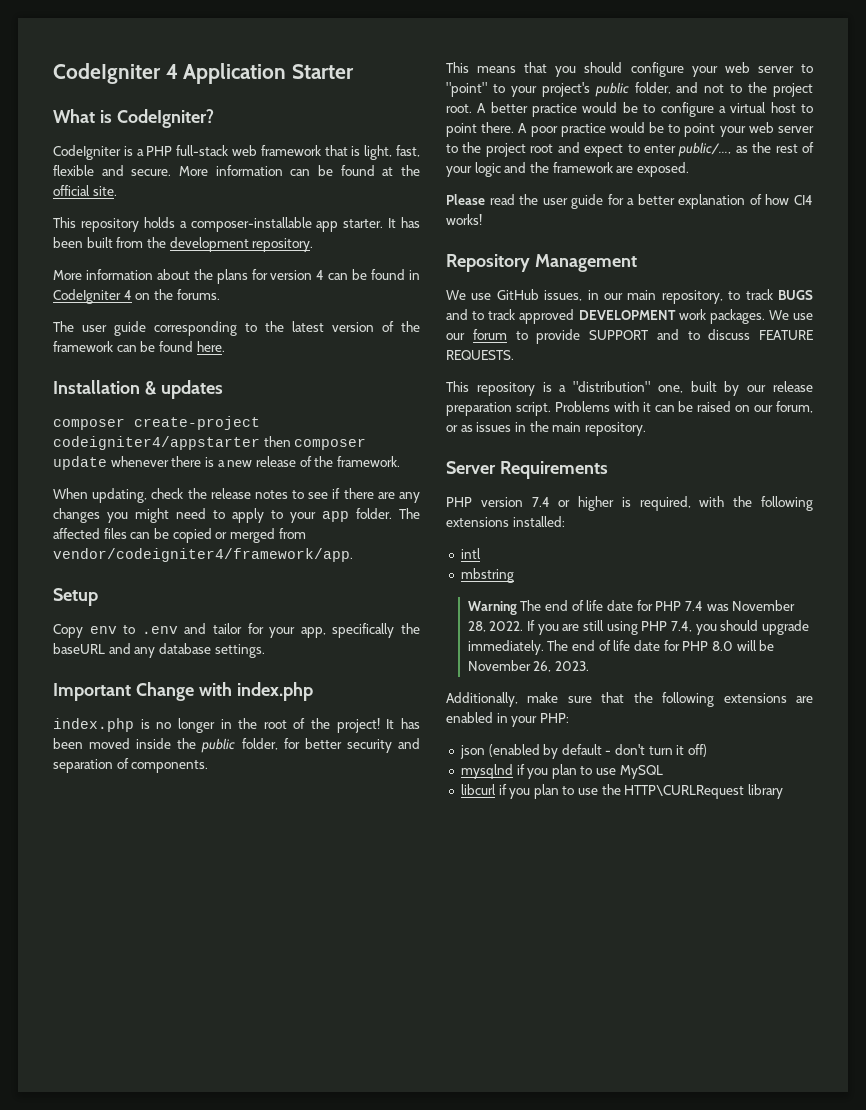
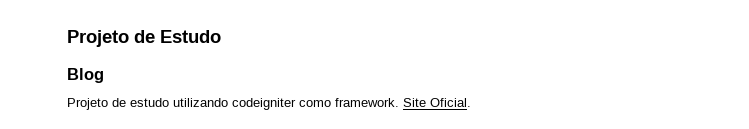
[53,63,355,84] [53,109,214,128] [53,145,421,160] [53,165,421,176] [53,185,117,196] [53,217,420,232] [53,237,314,252] [53,269,421,284] [53,289,220,304] [53,321,420,336] [53,341,225,352] [53,380,223,399] [53,416,260,430] [53,436,367,450] [53,456,400,470] [53,488,421,503] [53,508,420,523] [53,528,306,543] [53,548,353,562] [53,588,98,606] [53,623,420,638] [53,643,265,658] [53,682,313,701] [53,718,420,733] [53,738,420,753] [53,758,209,773] [446,62,813,77] [446,82,813,97] [446,102,813,117] [446,122,814,137] [446,142,814,157] [446,162,689,177] [446,194,813,209] [446,214,482,225] [446,254,637,272] [446,289,813,304] [446,309,813,324] [446,329,813,344] [446,350,514,360] [446,381,813,396] [446,401,813,416] [446,421,646,436] [446,461,608,479] [446,496,813,511] [446,516,565,527] [460,548,481,559] [460,568,514,583] [467,600,796,615] [467,620,809,635] [467,640,775,655] [467,660,590,672] [446,692,813,707] [446,712,569,727] [459,744,708,759] [460,764,663,779] [460,784,784,799] CodeIgniter 4 Application Starter // What is CodeIgniter? // CodeIgniter is a PHP full-stack web framework that is light, fast, flexible and secure. More information can be found at the official site. // This repository holds a composer-installable app starter. It has been built from the development repository. // More information about the plans for version 4 can be found in CodeIgniter 4 on the forums. // The user guide corresponding to the latest version of the framework can be found here. // Installation & updates // composer create-project codeigniter4/appstarter then composer update whenever there is a new release of the framework. // When updating, check the release notes to see if there are any changes you might need to apply to your app folder. The affected files can be copied or merged from vendor/codeigniter4/framework/app. // Setup // Copy env to .env and tailor for your app, specifically the baseURL and any database settings. // Important Change with index.php // index.php is no longer in the root of the project! It has been moved inside the public folder, for better security and separation of components. // This means that you should configure your web server to "point" to your project's public folder, and not to the project root. A better practice would be to configure a virtual host to point there. A poor practice would be to point your web server to the project root and expect to enter public/..., as the rest of your logic and the framework are exposed. // Please read the user guide for a better explanation of how CI4 works! // Repository Management // We use GitHub issues, in our main repository, to track BUGS and to track approved DEVELOPMENT work packages. We use our forum to provide SUPPORT and to discuss FEATURE REQUESTS. // This repository is a "distribution" one, built by our release preparation script. Problems with it can be raised on our forum, or as issues in the main repository. // Server Requirements // PHP version 7.4 or higher is required, with the following extensions installed: // intl // mbstring // Warning The end of life date for PHP 7.4 was November 28, 2022. If you are still using PHP 7.4, you should upgrade immediately. The end of life date for PHP 8.0 will be November 26, 2023. // Additionally, make sure that the following extensions are enabled in your PHP: // json (enabled by default - don't turn it off) // mysqlnd if you plan to use MySQL // libcurl if you plan to use the HTTP\CURLRequest library -> [67,30,221,47] [67,68,104,83] [67,98,471,110] Projeto de Estudo // Blog // Projeto de estudo utilizando codeigniter como framework. Site Oficial.

